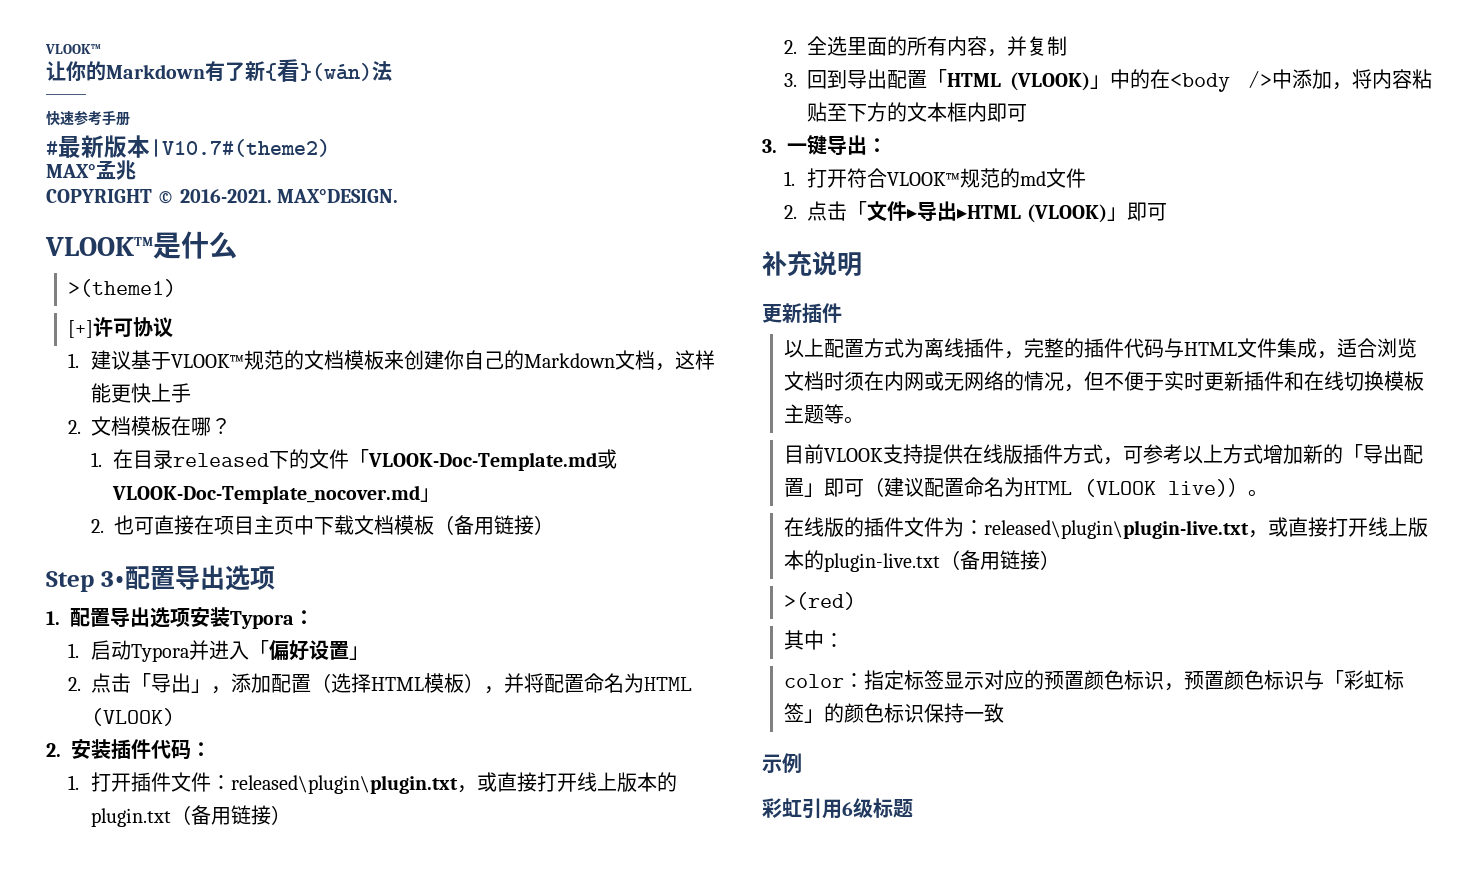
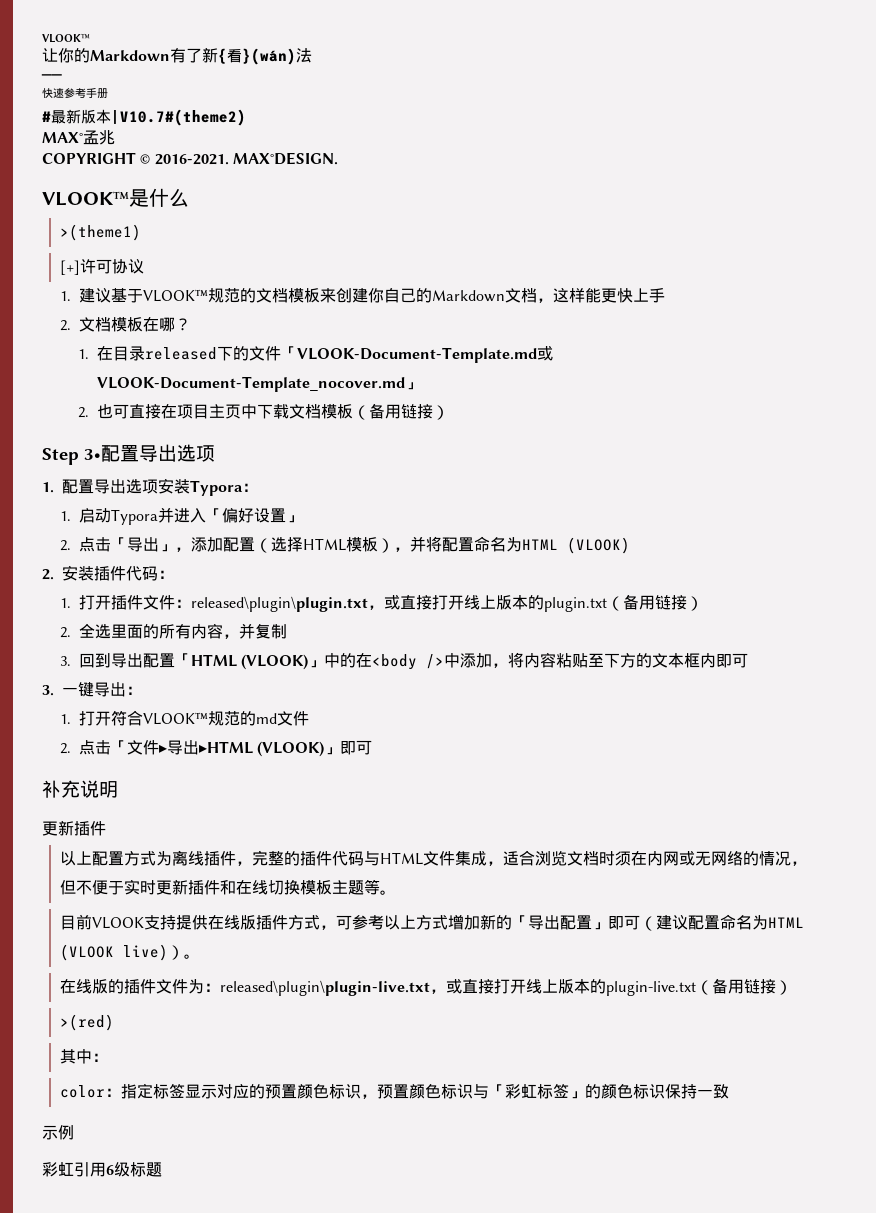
[368,449,618,471] [112,485,421,504] VLOOK-Doc-Template.md或VLOOK-Doc-Template_nocover.md -> [296,346,553,363] [96,376,405,392] VLOOK-Document-Template.md或VLOOK-Document-Template_nocover.md

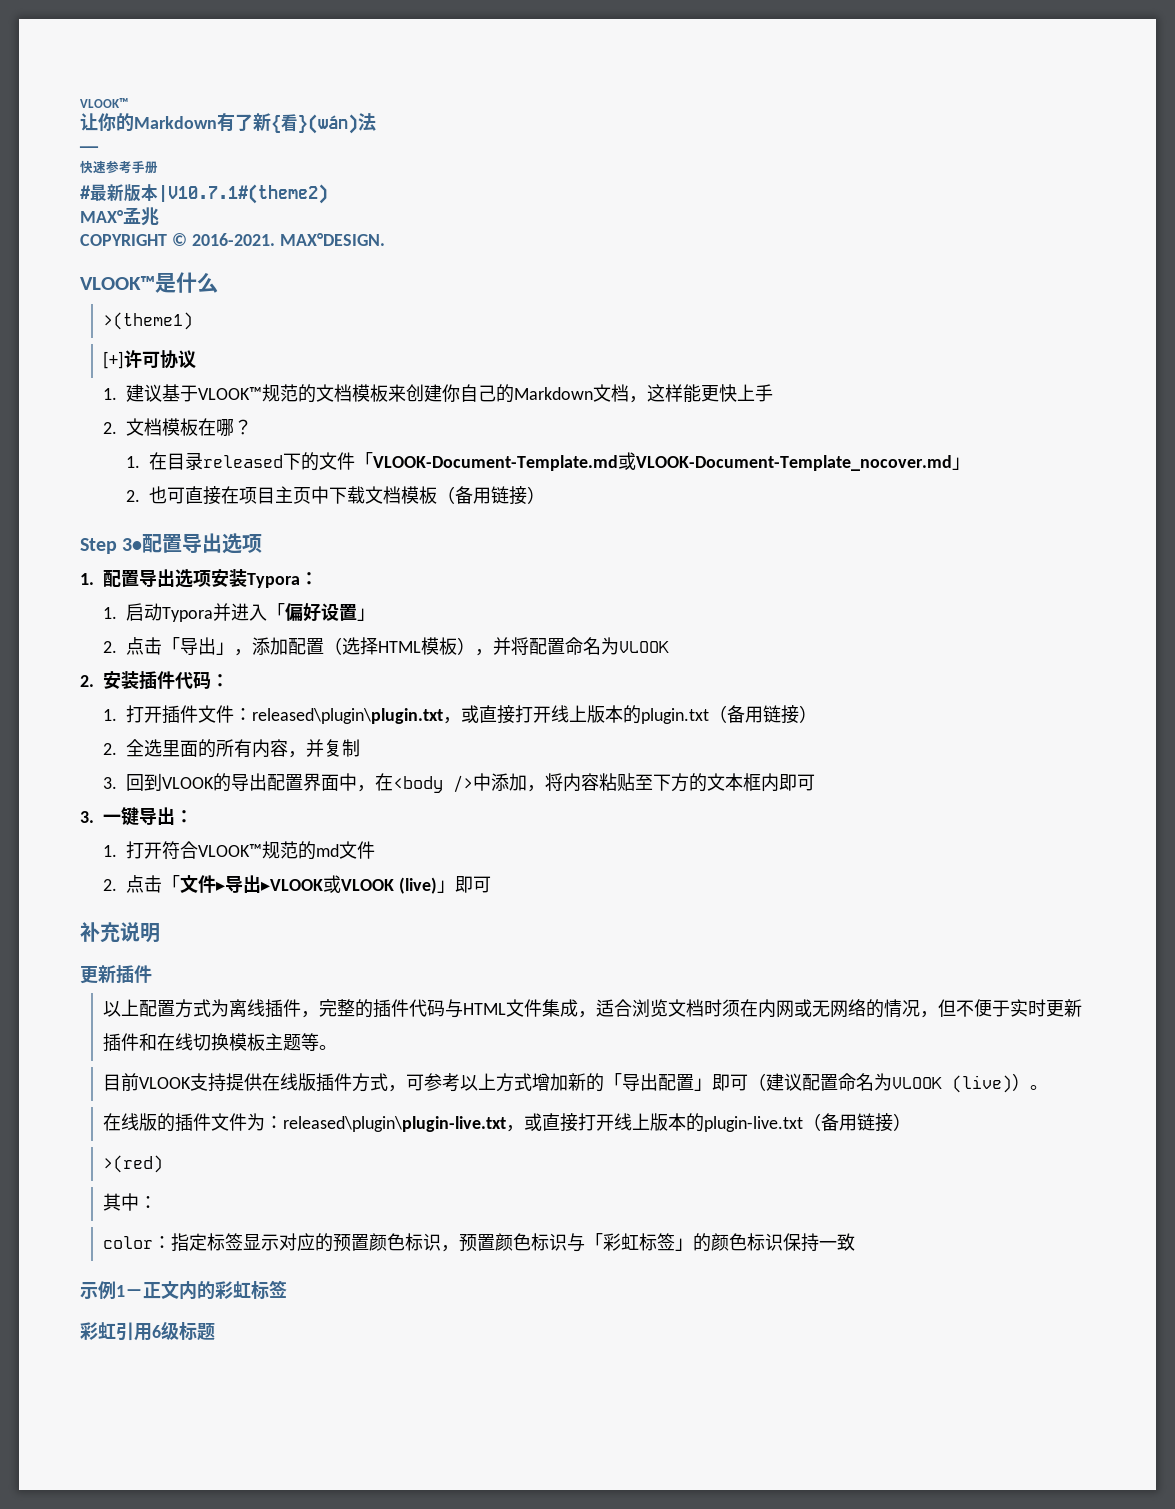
[111,109,246,126] |V10.7#(theme2) -> [158,184,328,204] |V10.7.1#(theme2)
[521,537,630,554] HTML (VLOOK) -> [619,641,670,653] VLOOK
[110,653,357,670] 导出配置「HTML (VLOOK)」中的 -> [162,773,376,792] VLOOK的导出配置界面中，
[198,741,325,757] ▸HTML (VLOOK) -> [261,875,438,894] ▸VLOOK或VLOOK (live)
[767,917,804,928] [59,944,168,961] HTML (VLOOK live) -> [892,1075,1013,1093] VLOOK (live)
(74, 1132) none -> [116,1280,287,1300] 1－正文内的彩虹标签

